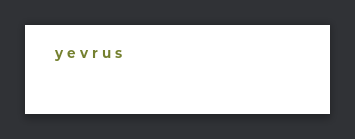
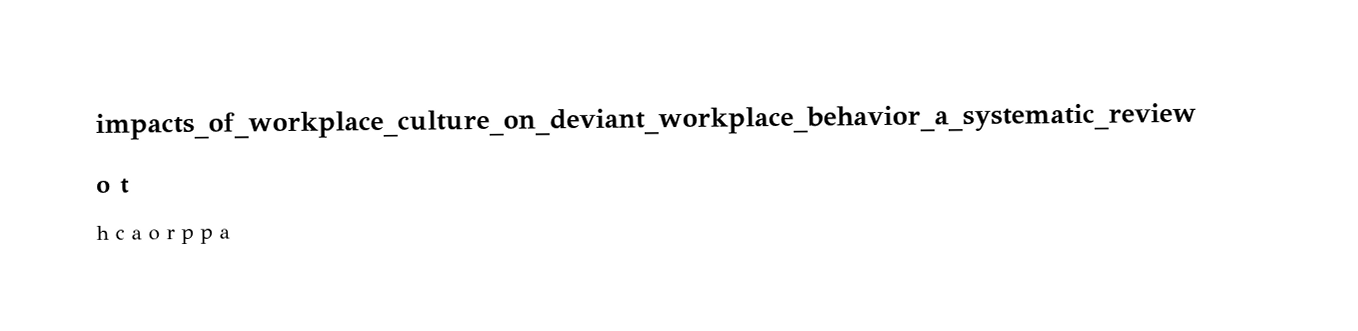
[54,50,122,61] y e v r u s -> [95,102,1197,140] [96,178,130,194] [96,225,230,245] impacts_of_workplace_culture_on_deviant_workplace_behavior_a_systematic_review // o t // h c a o r p p a

